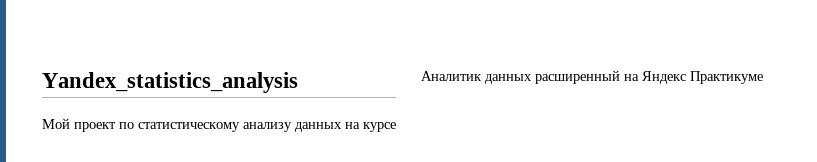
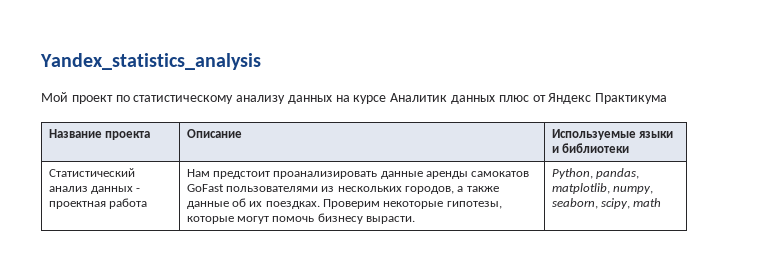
[535,70,763,84] расширенный на Яндекс Практикуме -> [498,93,668,104] [48,129,150,140] [186,129,242,138] [551,129,673,140] [551,143,629,153] [48,168,135,177] [48,186,141,194] [48,198,147,209] [186,169,530,179] [186,184,499,194] [186,198,502,209] [186,213,416,224] [551,168,639,179] [551,183,653,194] [551,198,662,209] плюс от Яндекс Практикума // Название проекта | Описание | Используемые языки и библиотеки // Статистический анализ данных - проектная работа | Нам предстоит проанализировать данные аренды самокатов GoFast пользователями из нескольких городов, а также данные об их поездках. Проверим некоторые гипотезы, которые могут помочь бизнесу вырасти. | Python, pandas, matplotlib, numpy, seaborn, scipy, math

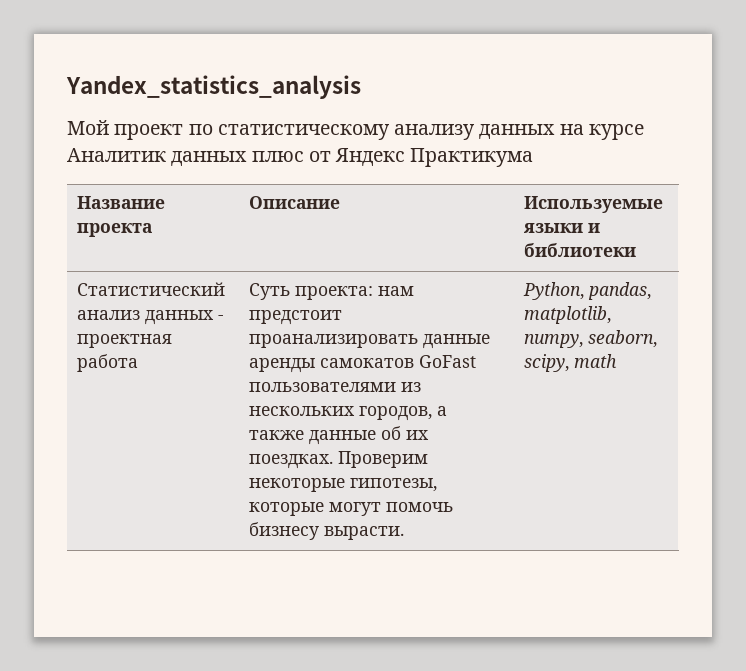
[186,169,210,177] Нам -> [248,283,414,300] Суть проекта: нам

